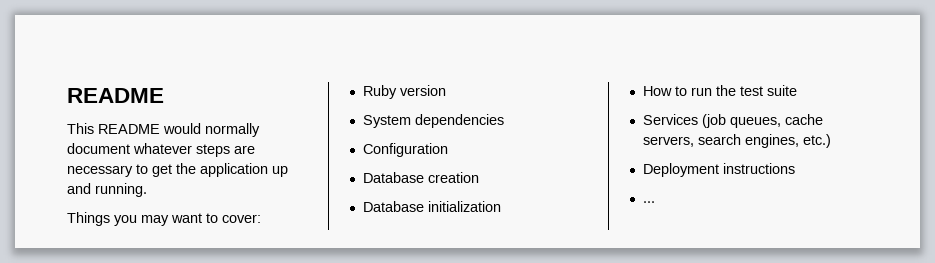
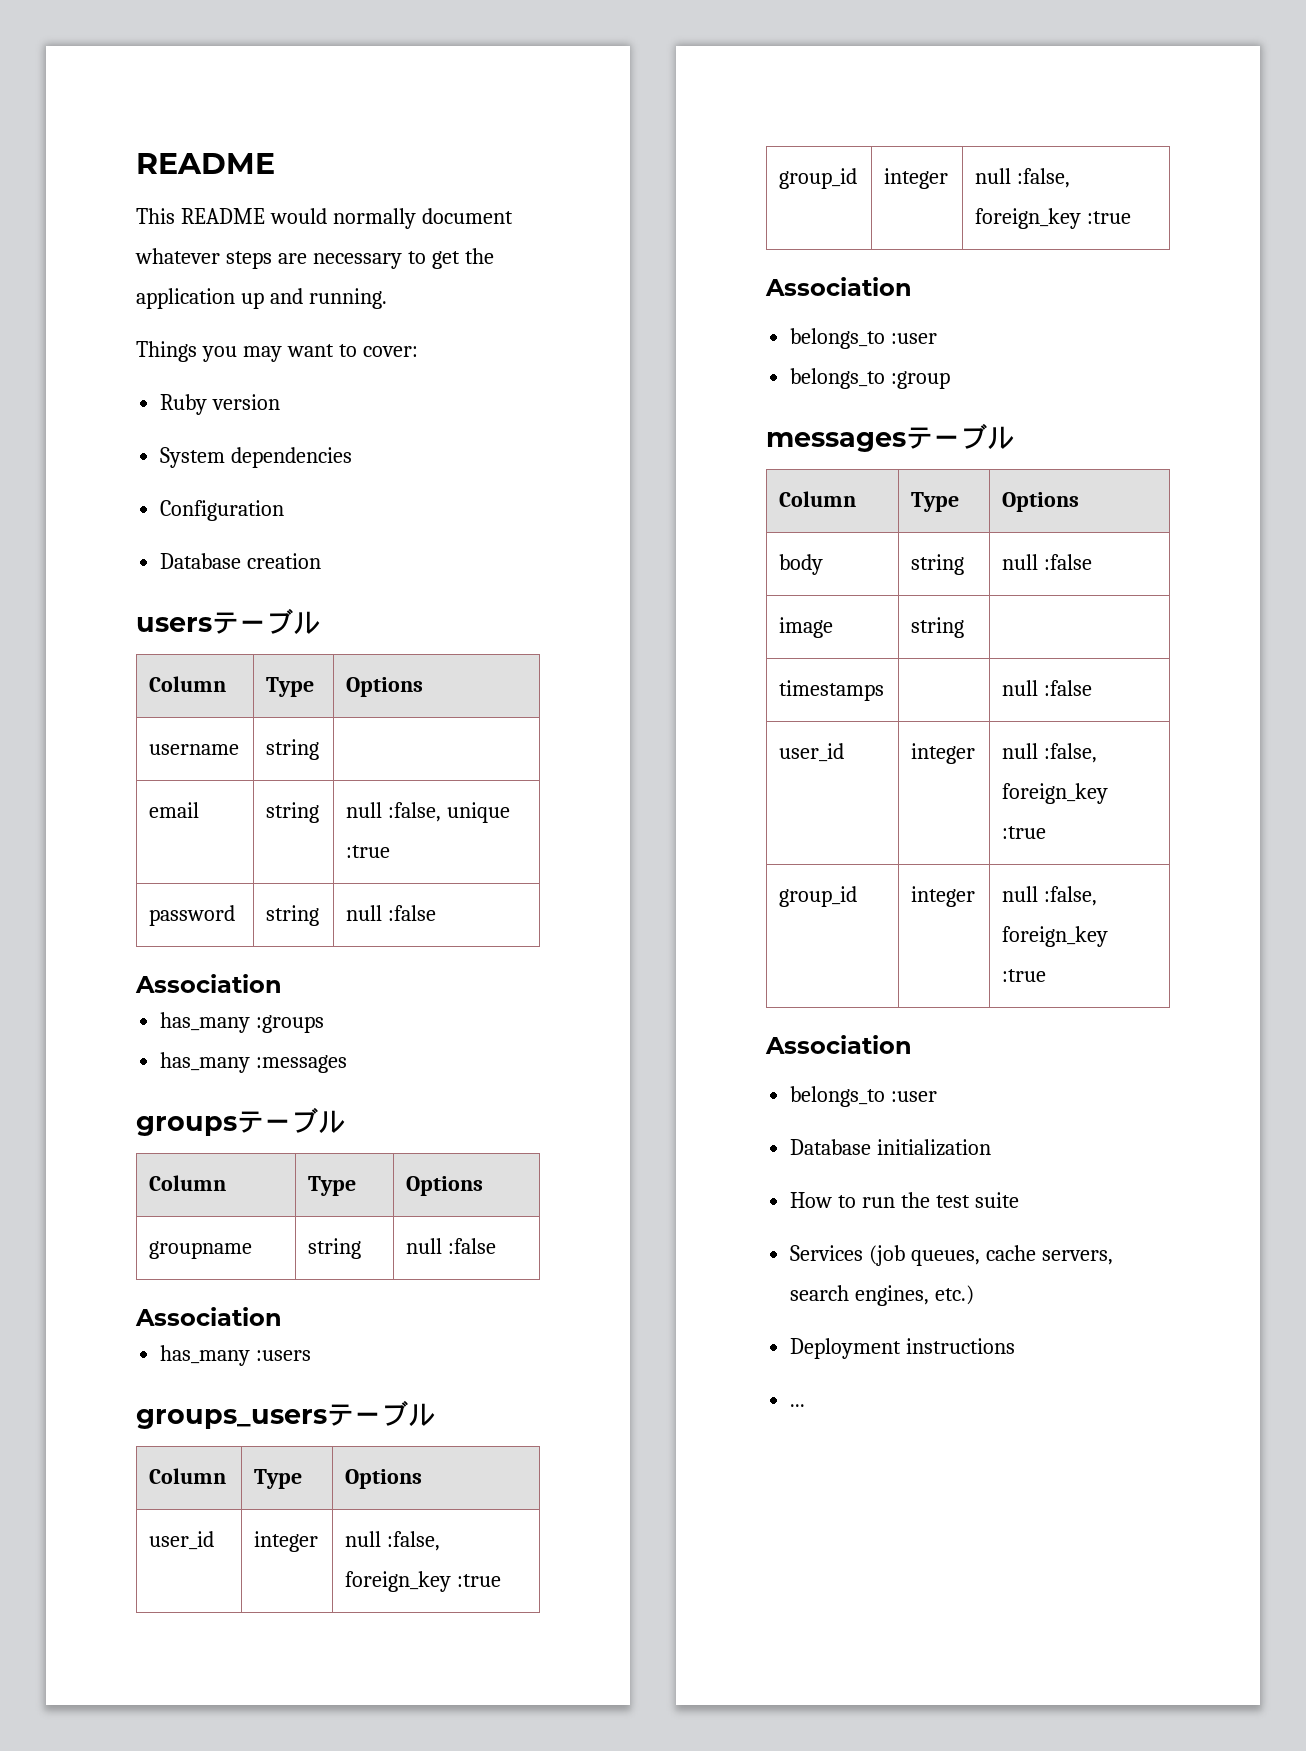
(479, 177) none -> [136,608,320,634] [149,676,227,692] [266,677,315,697] [346,677,424,697] [149,744,240,755] [266,739,320,760] [149,802,200,818] [266,802,320,823] [346,802,510,823] [346,845,391,858] [149,905,236,926] [266,905,320,926] [346,905,437,921] [135,974,282,993] [160,1012,325,1033] [160,1052,348,1073] [136,1107,345,1136] [149,1175,227,1191] [308,1176,357,1196] [406,1176,484,1196] [149,1241,253,1259] [308,1238,362,1259] [406,1238,497,1254] [135,1307,282,1326] [160,1345,312,1366] [136,1400,435,1429] [149,1468,227,1484] [254,1469,303,1489] [345,1469,423,1489] [149,1531,215,1550] [254,1531,319,1552] [345,1531,441,1551] [345,1571,502,1592] [779,168,858,189] [884,168,949,189] [975,168,1071,188] [975,208,1132,229] [765,277,912,296] [790,328,938,349] [790,368,951,389] [766,423,1014,452] [779,491,857,507] [911,492,960,512] [1002,492,1080,512] [779,554,824,575] [911,554,965,575] [1002,554,1093,570] [779,617,834,638] [911,617,965,638] [779,680,885,701] [1002,680,1093,696] [779,743,845,762] [911,743,976,764] [1002,743,1098,763] [1002,783,1109,804] [1002,826,1047,839] [779,886,858,907] [911,886,976,907] [1002,886,1098,906] [1002,926,1109,947] [1002,969,1047,982] [765,1035,912,1054] [790,1086,938,1107] // usersテーブル // Column | Type | Options // username | string | // email | string | null :false, unique :true // password | string | null :false // Association // has_many :groups // has_many :messages // groupsテーブル // Column | Type | Options // groupname | string | null :false // Association // has_many :users // groups_usersテーブル // Column | Type | Options // user_id | integer | null :false, foreign_key :true // group_id | integer | null :false, foreign_key :true // Association // belongs_to :user // belongs_to :group // messagesテーブル // Column | Type | Options // body | string | null :false // image | string | // timestamps | | null :false // user_id | integer | null :false, foreign_key :true // group_id | integer | null :false, foreign_key :true // Association // belongs_to :user

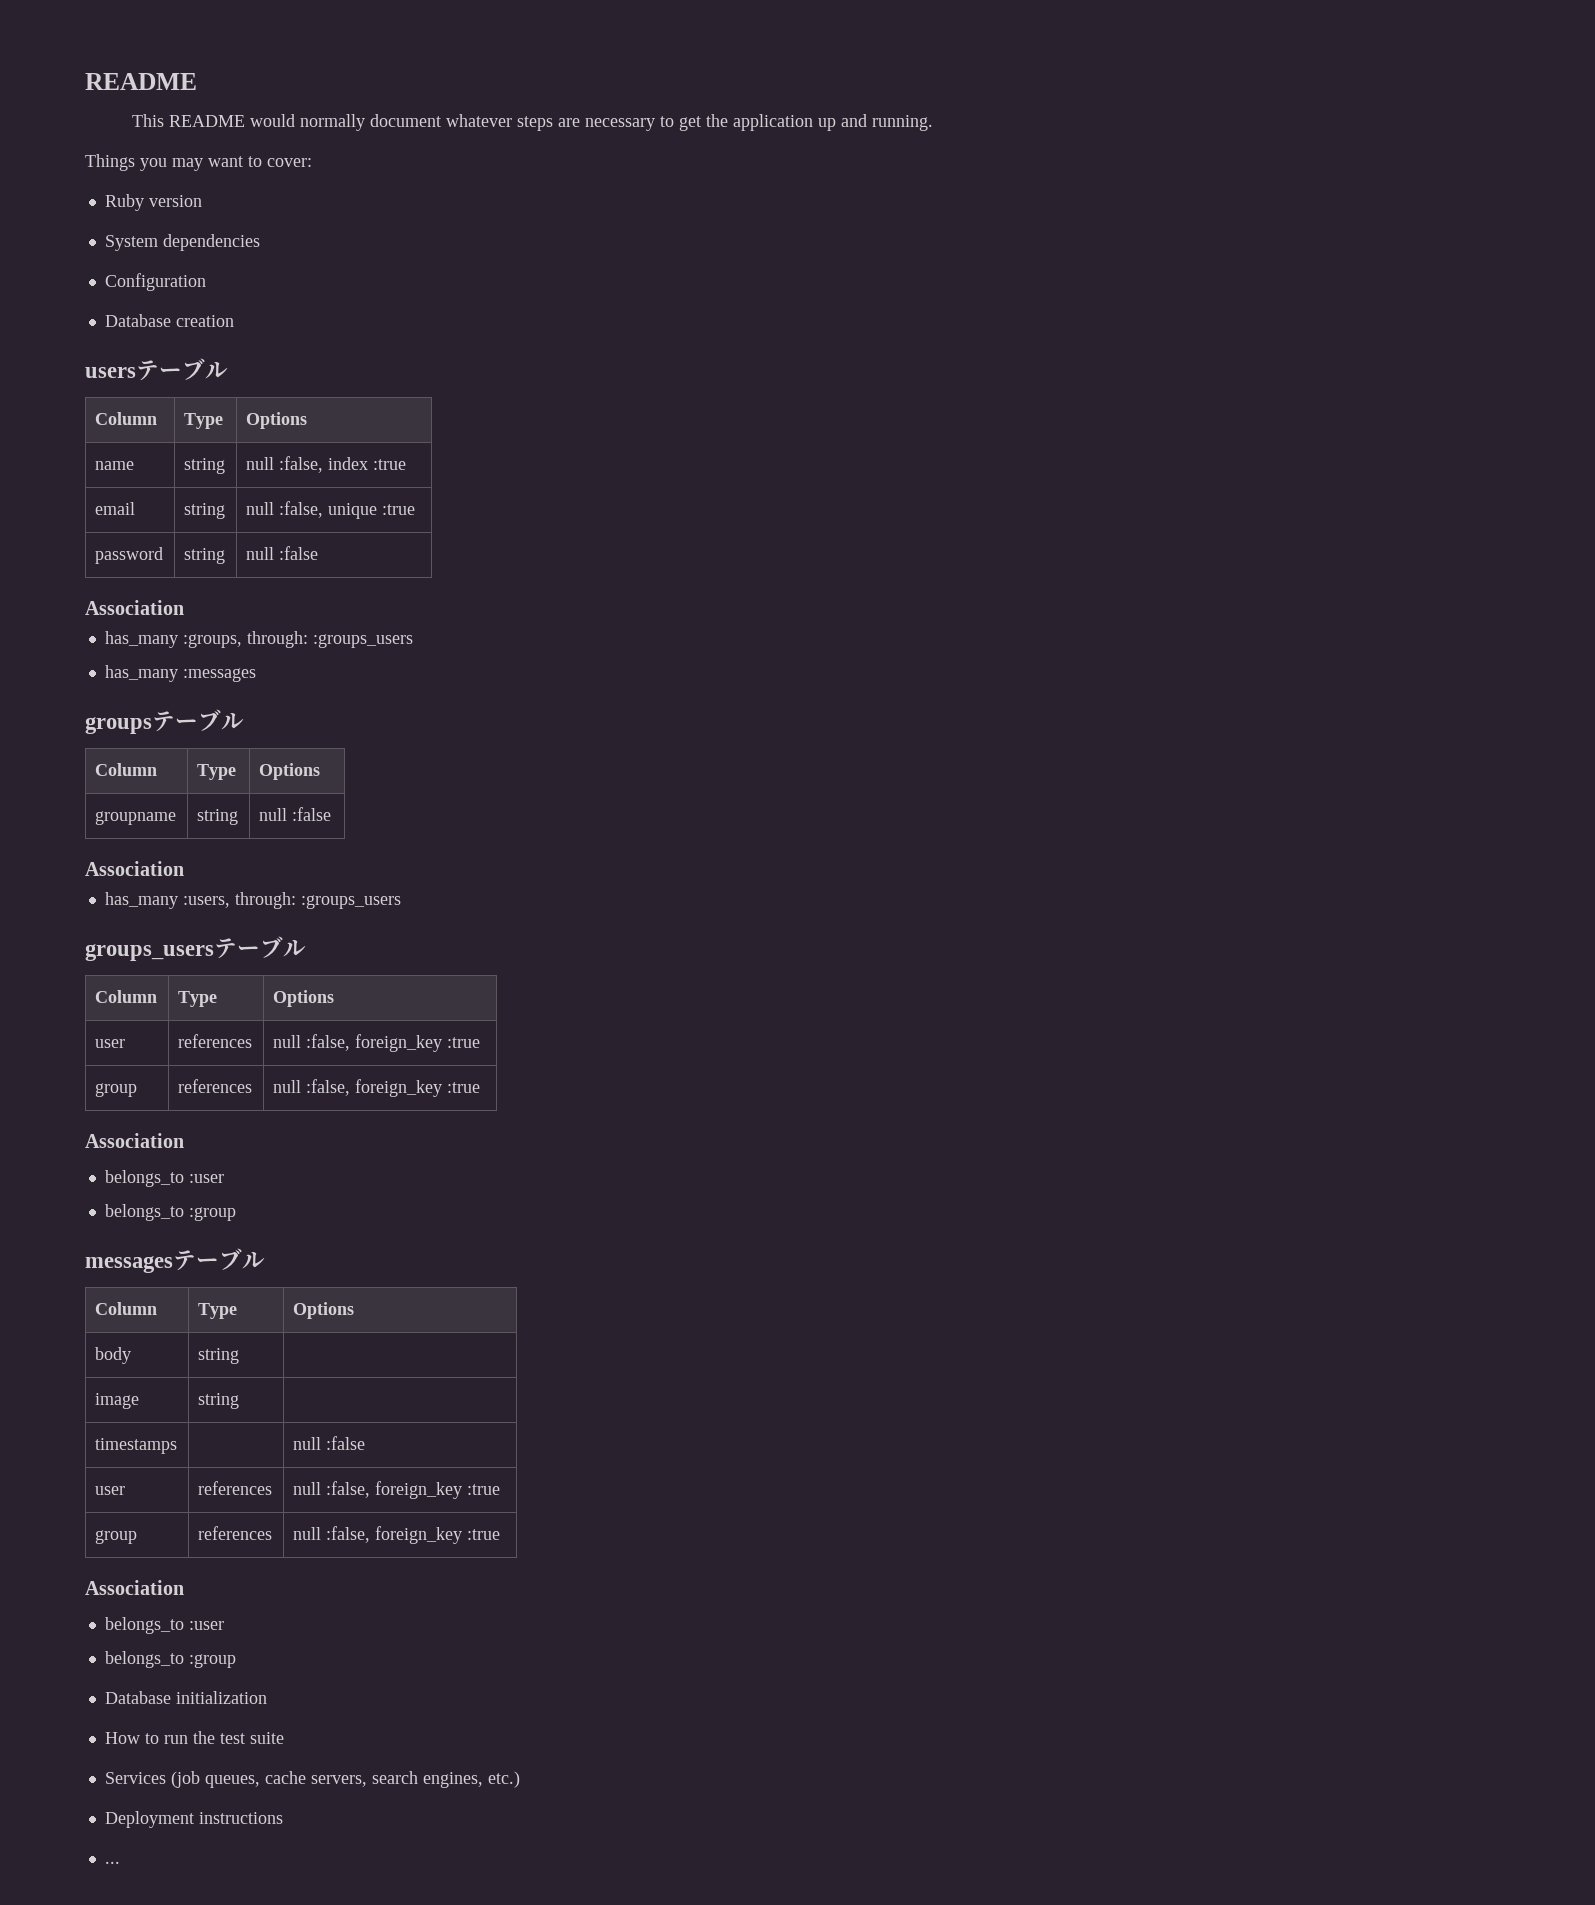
[149,744,240,755] [266,739,320,760] username | string | -> [95,461,135,470] [184,458,226,474] [246,456,407,473] name | string | null :false, index :true
[256,1015,325,1033] :groups -> [182,631,413,648] :groups, through: :groups_users
[256,1350,312,1361] :users -> [182,892,401,909] :users, through: :groups_users
[149,1531,215,1550] [254,1531,319,1552] [345,1531,441,1551] [345,1571,502,1592] [779,168,858,189] [884,168,949,189] user_id | integer | null :false, foreign_key :true // group_id | integer -> [95,1039,126,1048] [178,1034,253,1048] [273,1034,481,1052] [95,1083,138,1097] [178,1079,253,1093] user | references | null :false, foreign_key :true // group | references
[1002,554,1093,570] null :false -> (240, 1356) none
[779,743,845,762] [911,743,976,764] [1002,743,1098,763] [1002,783,1109,804] [1002,826,1047,839] [779,886,858,907] [911,886,976,907] [1002,886,1098,906] [1002,926,1109,947] [1002,969,1047,982] [765,1035,912,1054] [790,1086,938,1107] user_id | integer | null :false, foreign_key :true // group_id | integer | null :false, foreign_key :true // Association // belongs_to :user -> [95,1486,126,1495] [198,1481,273,1495] [293,1481,501,1499] [95,1530,138,1544] [198,1526,273,1540] [293,1526,501,1544] [85,1580,184,1595] [104,1617,224,1634] [104,1651,236,1668] user | references | null :false, foreign_key :true // group | references | null :false, foreign_key :true // Association // belongs_to :user // belongs_to :group

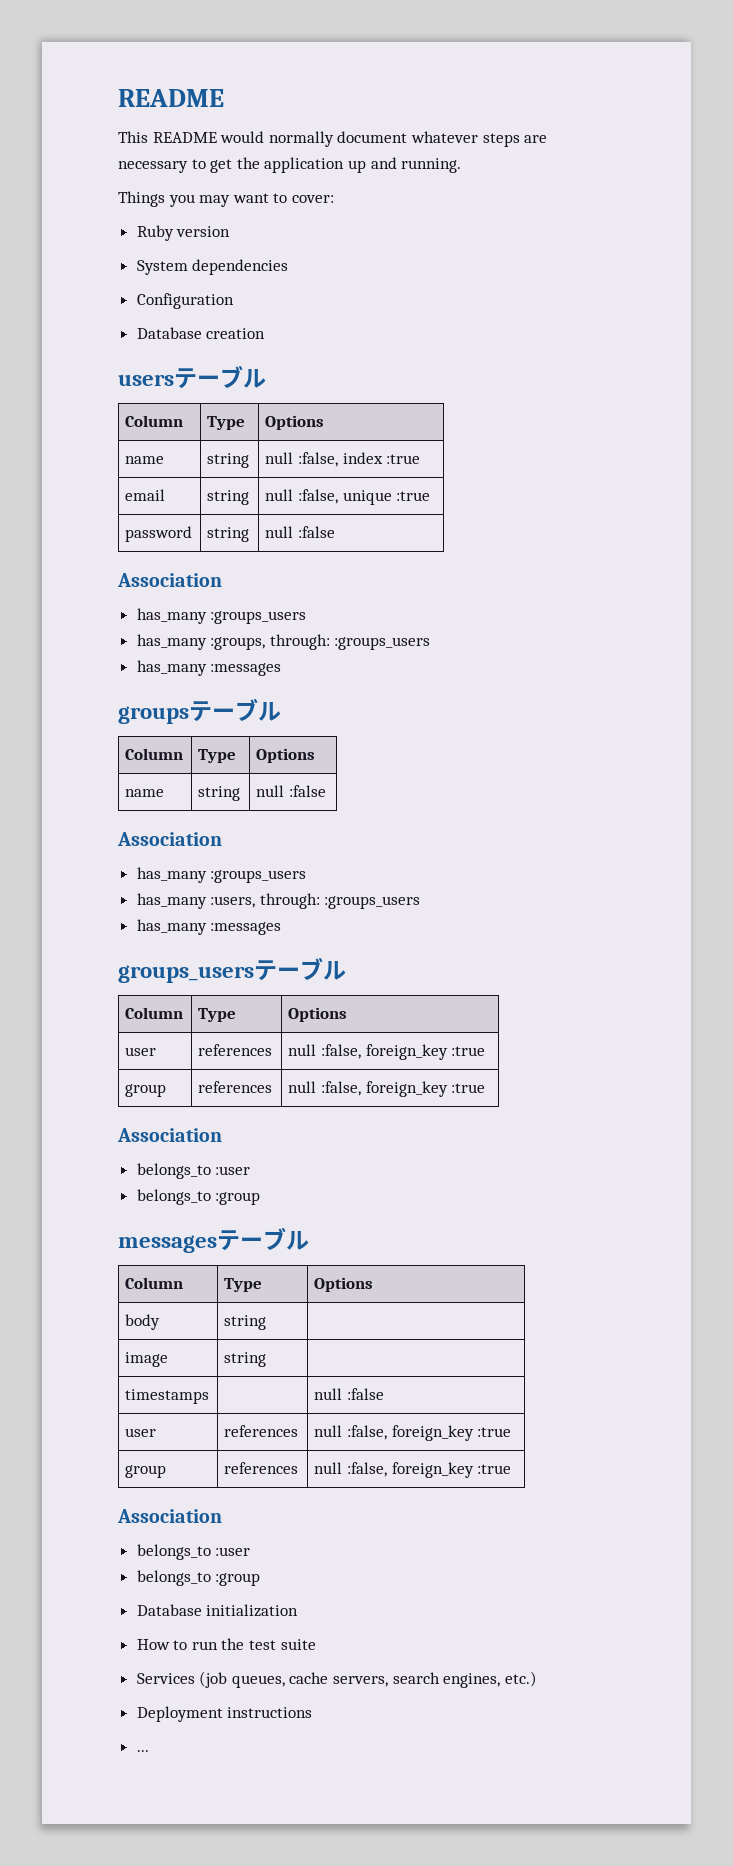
(184, 607) none -> [136,608,307,624] // has_many :groups_users
[95,811,177,825] [197,809,239,825] [259,807,332,821] [85,861,184,876] groupname | string | null :false // Association -> [125,789,165,797] [198,786,241,801] [256,785,327,797] [117,832,222,846] [136,867,307,883] name | string | null :false // Association // has_many :groups_users
(401, 902) none -> [136,919,282,935] // has_many :messages

